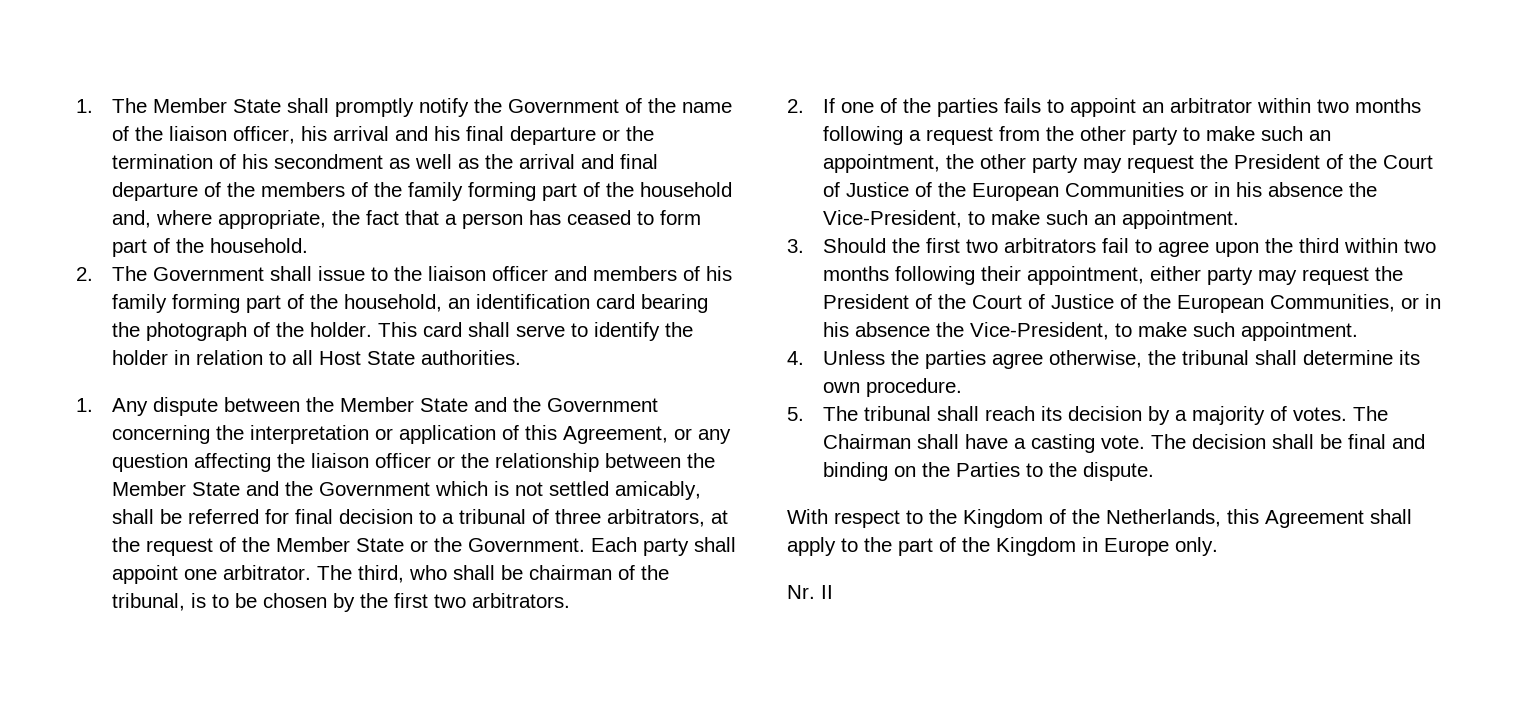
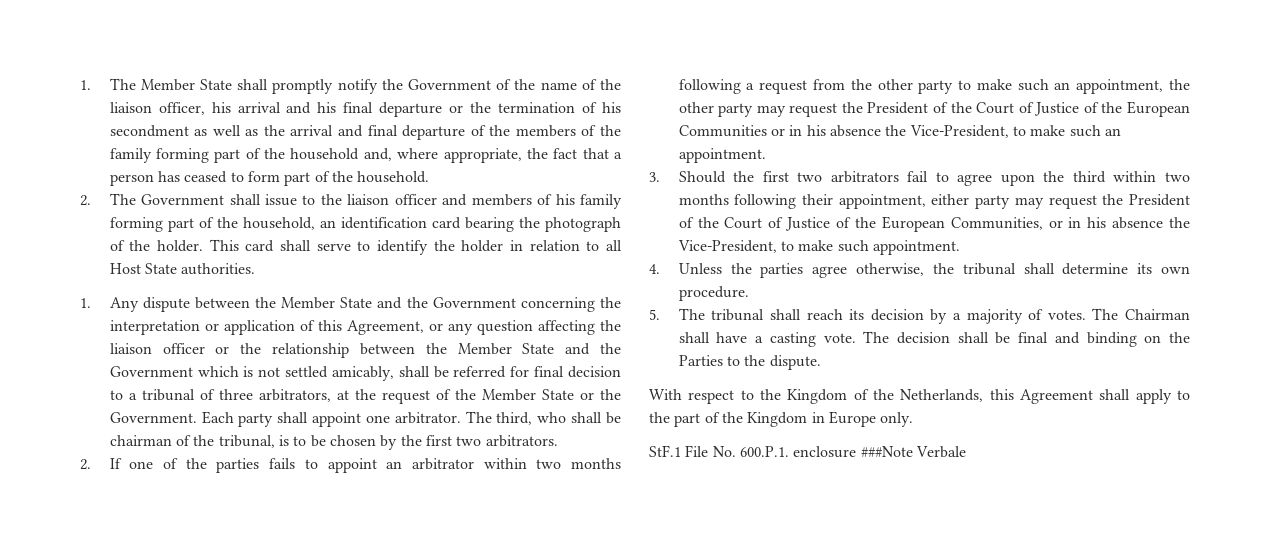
[787,585,833,599] Nr. II -> [649,445,966,458] StF.1 File No. 600.P.1. enclosure ###Note Verbale

